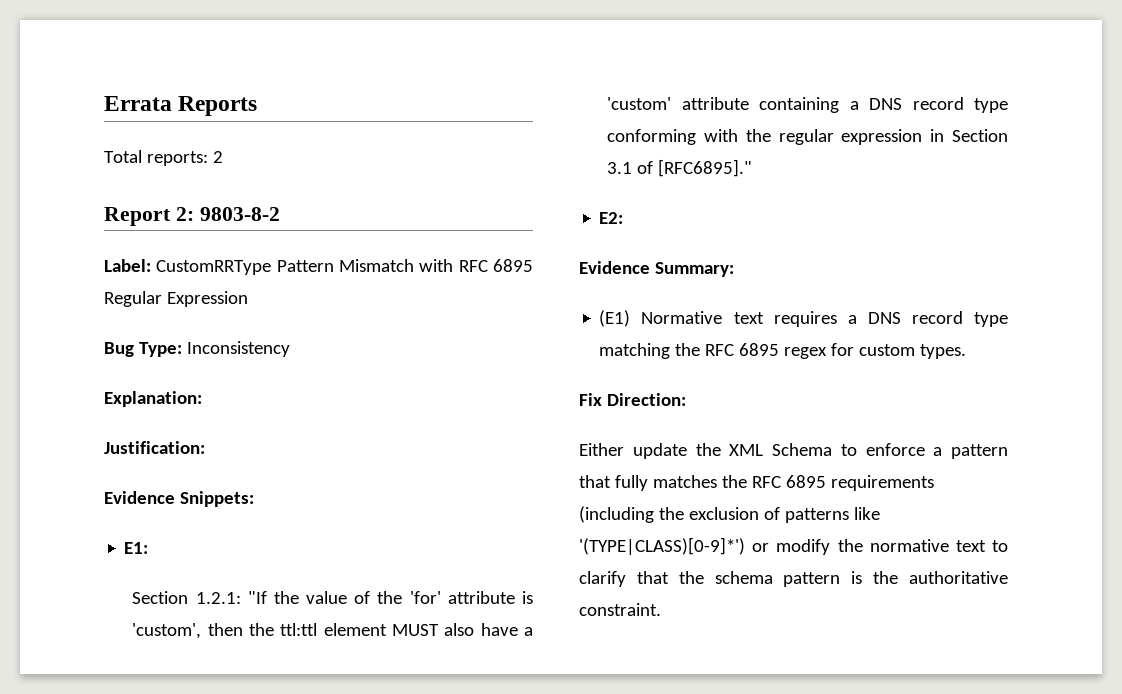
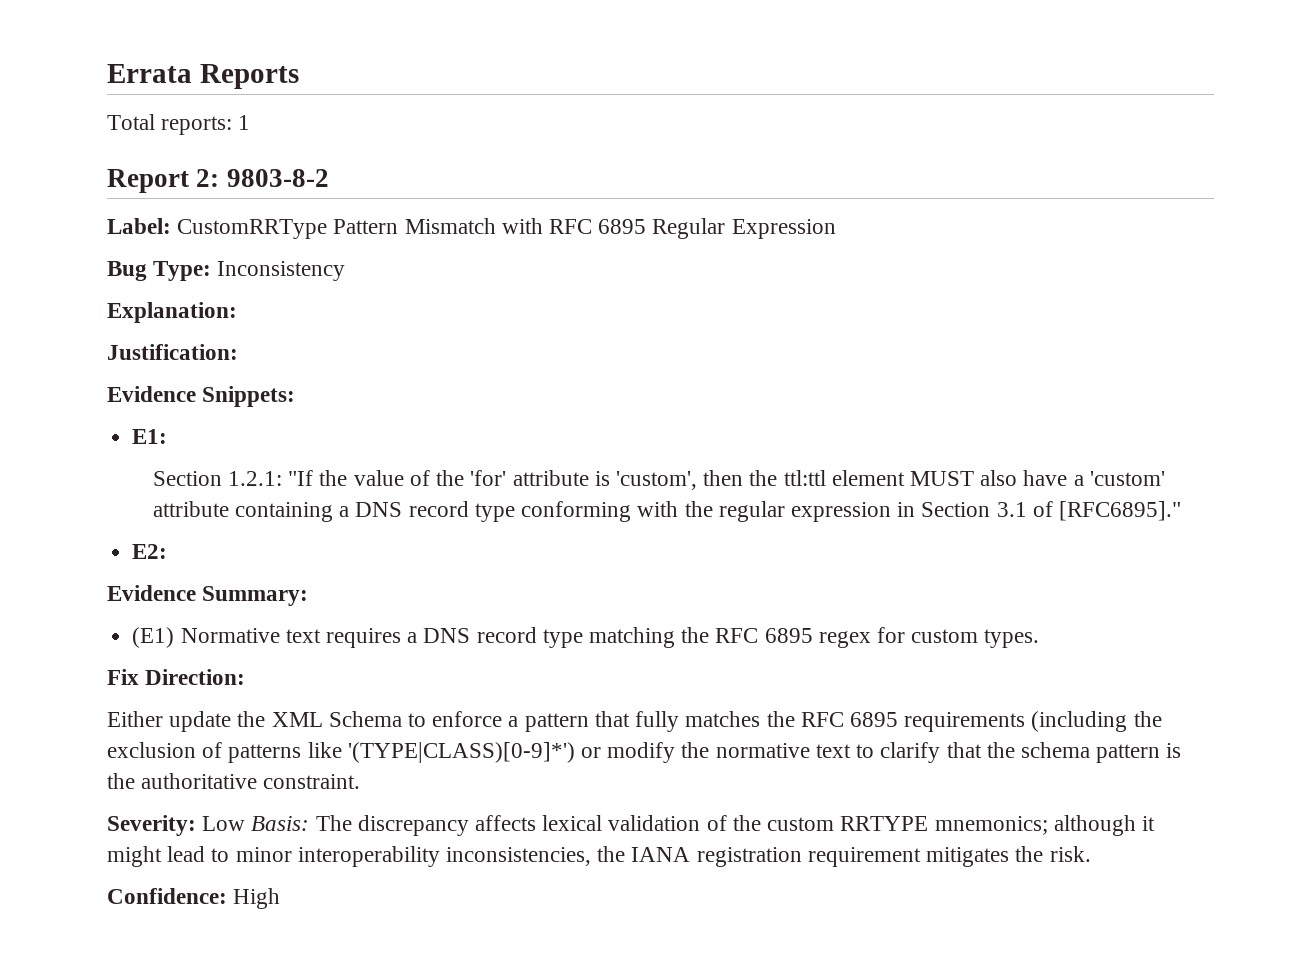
[212,151,223,163] 2 -> [238,115,251,130] 1
(661, 609) none -> [107,815,1155,836] [107,846,1091,867] [107,888,281,909] // Severity: Low Basis: The discrepancy affects lexical validation of the custom RRTYPE mnemonics; although it might lead to minor interoperability inconsistencies, the IANA registration requirement mitigates the risk. // Confidence: High

